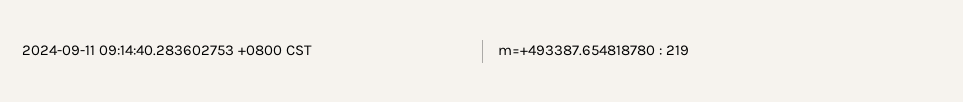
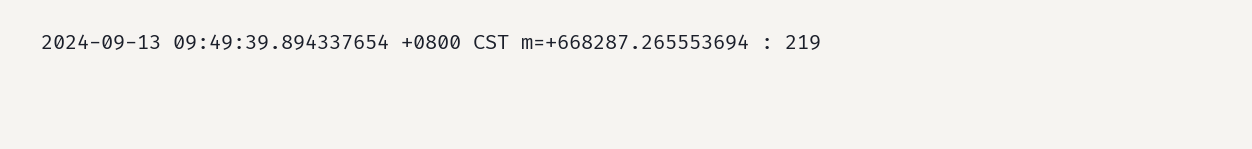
[22,45,235,56] 2024-09-11 09:14:40.283602753 -> [41,34,389,50] 2024-09-13 09:49:39.894337654
[498,45,655,56] m=+493387.654818780 -> [521,34,749,50] m=+668287.265553694

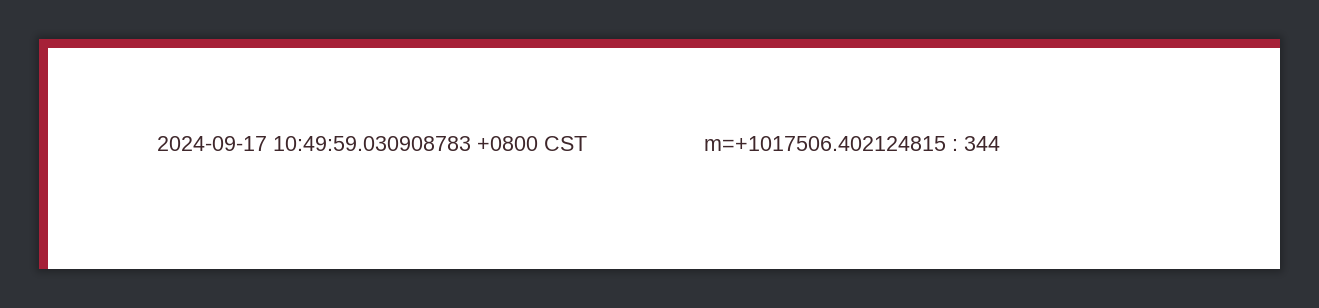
[41,34,821,50] 2024-09-13 09:49:39.894337654 +0800 CST m=+668287.265553694 : 219 -> [157,136,1000,151] 2024-09-17 10:49:59.030908783 +0800 CST m=+1017506.402124815 : 344

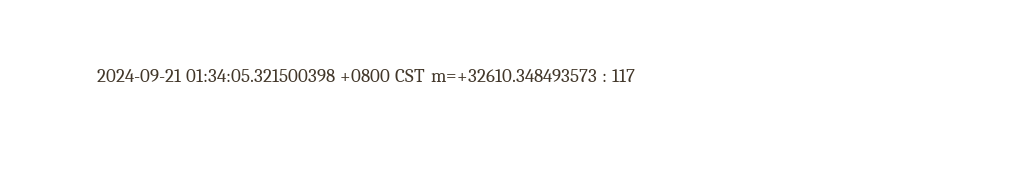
[157,136,1000,151] 2024-09-17 10:49:59.030908783 +0800 CST m=+1017506.402124815 : 344 -> [97,69,635,82] 2024-09-21 01:34:05.321500398 +0800 CST m=+32610.348493573 : 117

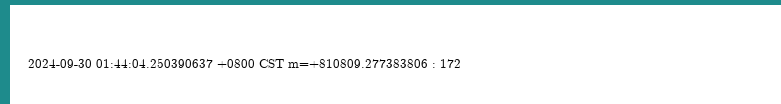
[97,69,635,82] 2024-09-21 01:34:05.321500398 +0800 CST m=+32610.348493573 : 117 -> [28,58,461,68] 2024-09-30 01:44:04.250390637 +0800 CST m=+810809.277383806 : 172

